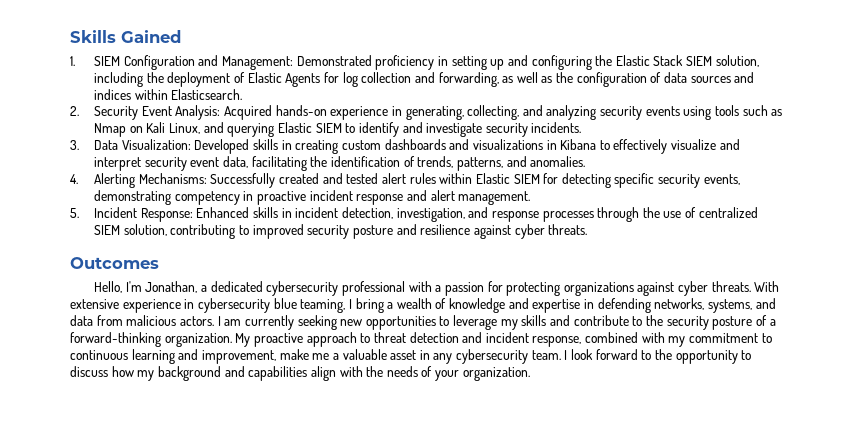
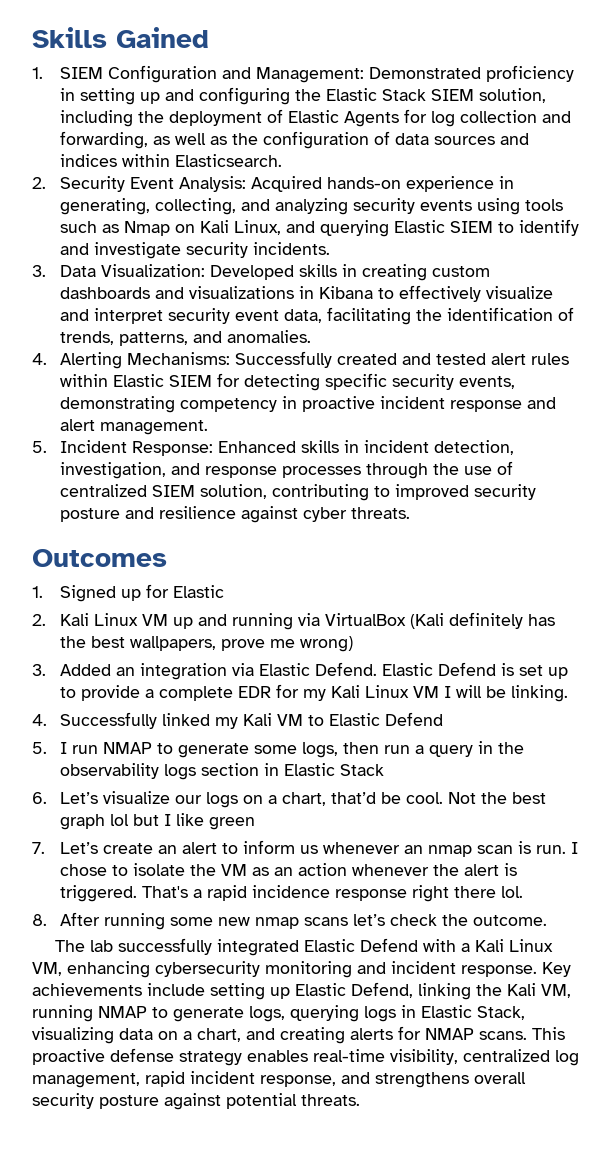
[94,281,780,296] [70,298,776,313] [70,315,776,330] [70,332,772,347] [70,349,752,364] [70,366,530,381] Hello, I'm Jonathan, a dedicated cybersecurity professional with a passion for protecting organizations against cyber threats. With extensive experience in cybersecurity blue teaming, I bring a wealth of knowledge and expertise in defending networks, systems, and data from malicious actors. I am currently seeking new opportunities to leverage my skills and contribute to the security posture of a forward-thinking organization. My proactive approach to threat detection and incident response, combined with my commitment to continuous learning and improvement, make me a valuable asset in any cybersecurity team. I look forward to the opportunity to discuss how my background and capabilities align with the needs of your organization. -> [32,584,224,602] [32,612,555,630] [59,636,353,652] [32,662,568,680] [59,684,568,702] [32,712,443,729] [32,741,524,758] [59,763,384,780] [32,791,546,808] [59,813,255,830] [32,840,578,857] [59,863,517,876] [59,885,523,902] [32,912,547,930] [55,938,554,956] [32,961,571,978] [32,982,571,1000] [32,1005,525,1022] [32,1026,565,1044] [32,1048,579,1066] [32,1071,526,1088] [32,1093,360,1110] 1. Signed up for Elastic // 2. Kali Linux VM up and running via VirtualBox (Kali definitely has the best wallpapers, prove me wrong) // 3. Added an integration via Elastic Defend. Elastic Defend is set up to provide a complete EDR for my Kali Linux VM I will be linking. // 4. Successfully linked my Kali VM to Elastic Defend // 5. I run NMAP to generate some logs, then run a query in the observability logs section in Elastic Stack // 6. Let’s visualize our logs on a chart, that’d be cool. Not the best graph lol but I like green // 7. Let’s create an alert to inform us whenever an nmap scan is run. I chose to isolate the VM as an action whenever the alert is triggered. That's a rapid incidence response right there lol. // 8. After running some new nmap scans let’s check the outcome. // The lab successfully integrated Elastic Defend with a Kali Linux VM, enhancing cybersecurity monitoring and incident response. Key achievements include setting up Elastic Defend, linking the Kali VM, running NMAP to generate logs, querying logs in Elastic Stack, visualizing data on a chart, and creating alerts for NMAP scans. This proactive defense strategy enables real-time visibility, centralized log management, rapid incident response, and strengthens overall security posture against potential threats.

